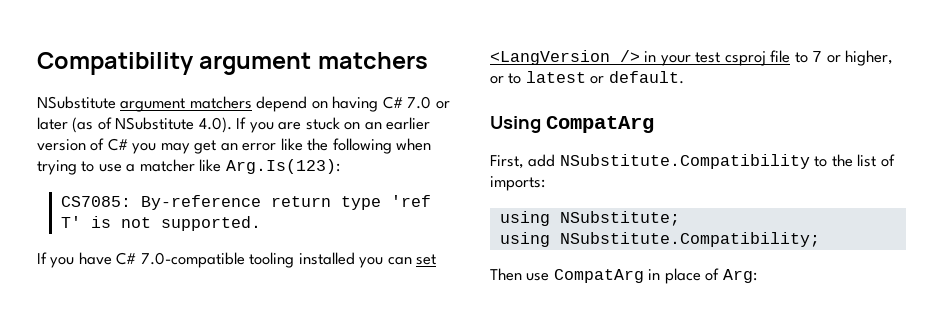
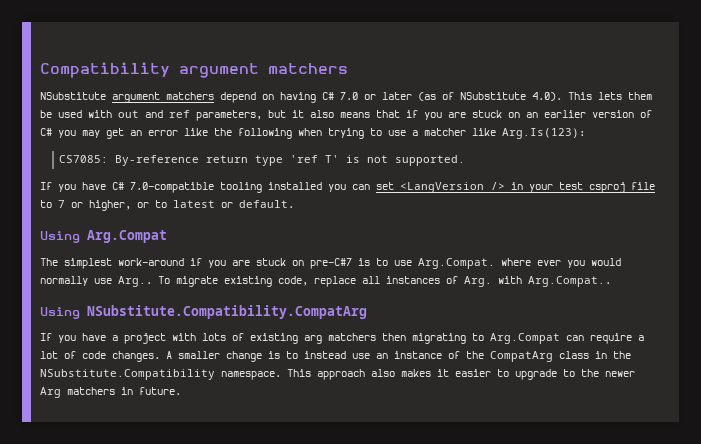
[236,117,247,129] If -> [568,92,652,100] [40,110,418,121] This lets them be used with out and ref parameters, but it also means that if
[545,116,654,133] [490,154,895,169] [490,176,545,191] [499,211,680,226] [499,232,820,247] [490,268,757,284] CompatArg // First, add NSubstitute.Compatibility to the list of imports: // using NSubstitute; // using NSubstitute.Compatibility; // Then use CompatArg in place of Arg: -> [87,230,167,243] [40,258,621,269] [40,276,611,287] [40,305,367,319] [40,333,644,344] [40,351,631,362] [40,369,635,380] [40,387,181,398] Arg.Compat // The simplest work-around if you are stuck on pre-C#7 is to use Arg.Compat. where ever you would normally use Arg.. To migrate existing code, replace all instances of Arg. with Arg.Compat.. // Using NSubstitute.Compatibility.CompatArg // If you have a project with lots of existing arg matchers then migrating to Arg.Compat can require a lot of code changes. A smaller change is to instead use an instance of the CompatArg class in the NSubstitute.Compatibility namespace. This approach also makes it easier to upgrade to the newer Arg matchers in future.

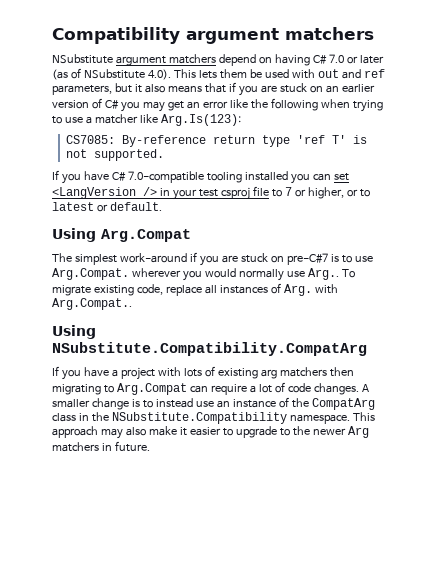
[501,258,561,266] where ever -> [131,268,181,277] wherever
[371,369,431,377] also makes -> [100,426,177,439] may also make

